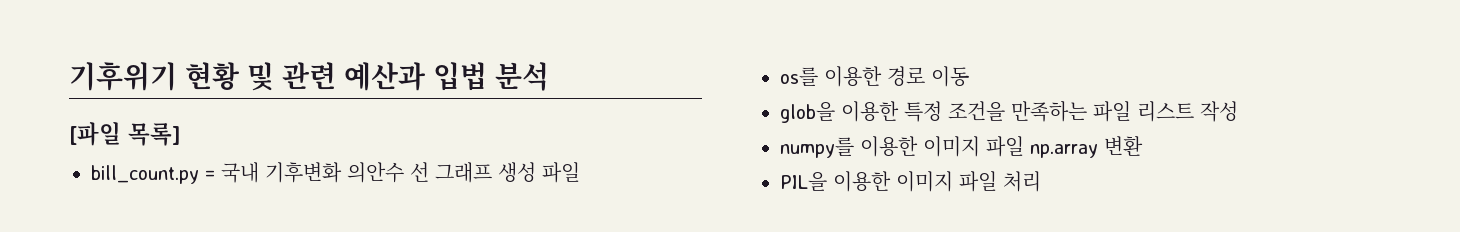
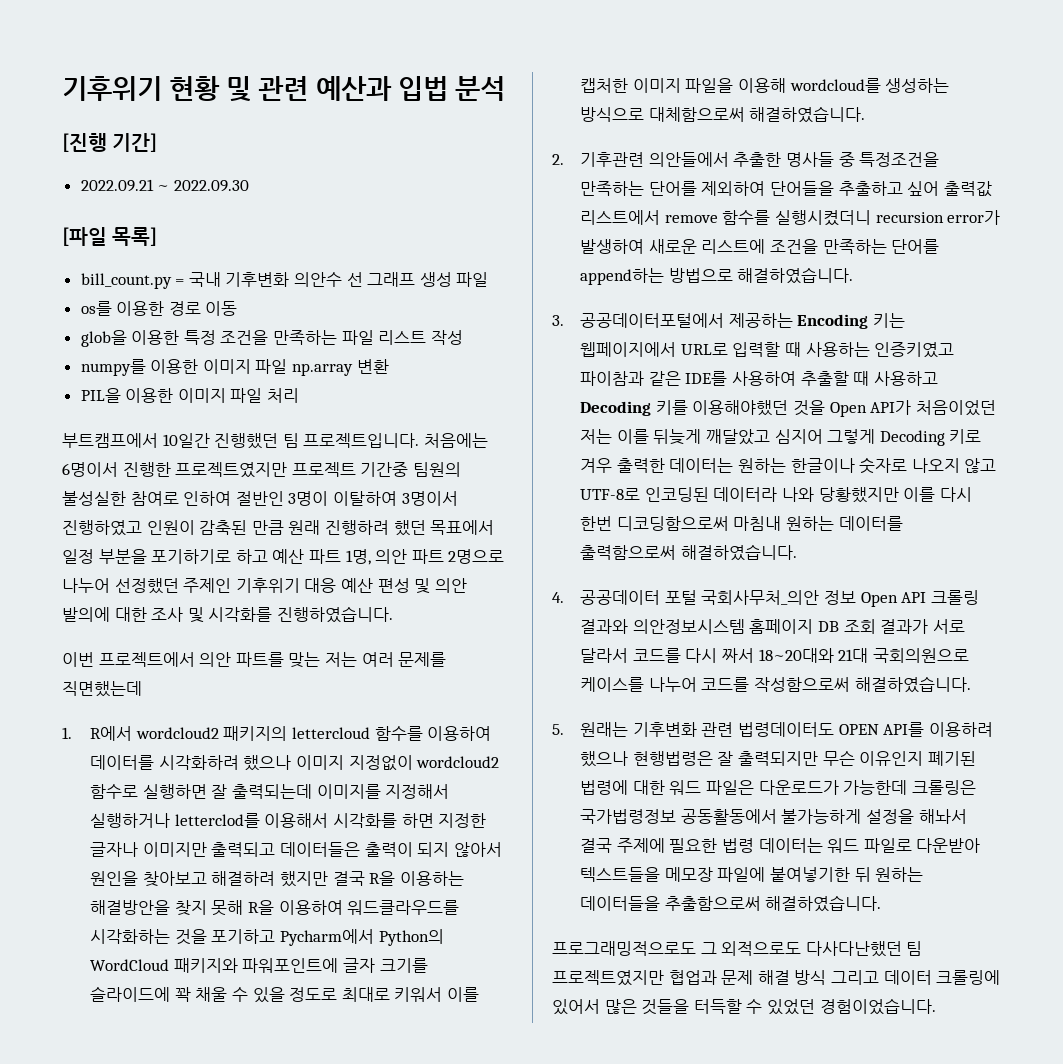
(549, 76) none -> [62,133,158,152] [80,179,249,192] // [진행 기간] // 2022.09.21 ~ 2022.09.30
(1041, 181) none -> [62,433,488,449] [62,462,461,478] [62,491,458,506] [62,520,495,536] [62,549,505,565] [62,578,467,594] [62,606,393,623] [62,652,447,668] [62,681,142,697] [62,726,492,741] [90,755,500,771] [90,784,450,799] [90,813,487,828] [90,842,502,857] [90,871,464,887] [90,900,460,916] [90,929,444,946] [90,958,428,973] [90,986,479,1003] [580,78,950,93] [580,106,866,123] [552,152,940,167] [580,181,992,197] [580,210,1001,226] [580,239,940,254] [580,267,854,285] [552,313,906,329] [580,342,955,358] [580,371,938,386] [580,400,996,417] [580,429,982,446] [580,457,997,474] [580,487,972,503] [580,516,903,531] [580,544,797,561] [552,590,979,607] [580,619,965,634] [580,648,969,663] [580,676,971,693] [552,722,993,737] [580,750,976,767] [580,780,976,795] [580,809,967,825] [580,838,981,853] [580,867,924,882] [580,895,882,912] [552,941,923,957] [552,970,1001,986] [552,998,936,1015] // 부트캠프에서 10일간 진행했던 팀 프로젝트입니다. 처음에는 6명이서 진행한 프로젝트였지만 프로젝트 기간중 팀원의 불성실한 참여로 인하여 절반인 3명이 이탈하여 3명이서 진행하였고 인원이 감축된 만큼 원래 진행하려 했던 목표에서 일정 부분을 포기하기로 하고 예산 파트 1명, 의안 파트 2명으로 나누어 선정했던 주제인 기후위기 대응 예산 편성 및 의안 발의에 대한 조사 및 시각화를 진행하였습니다. // 이번 프로젝트에서 의안 파트를 맞는 저는 여러 문제를 직면했는데 // 1. R에서 wordcloud2 패키지의 lettercloud 함수를 이용하여 데이터를 시각화하려 했으나 이미지 지정없이 wordcloud2 함수로 실행하면 잘 출력되는데 이미지를 지정해서 실행하거나 letterclod를 이용해서 시각화를 하면 지정한 글자나 이미지만 출력되고 데이터들은 출력이 되지 않아서 원인을 찾아보고 해결하려 했지만 결국 R을 이용하는 해결방안을 찾지 못해 R을 이용하여 워드클라우드를 시각화하는 것을 포기하고 Pycharm에서 Python의 WordCloud 패키지와 파워포인트에 글자 크기를 슬라이드에 꽉 채울 수 있을 정도로 최대로 키워서 이를 캡처한 이미지 파일을 이용해 wordcloud를 생성하는 방식으로 대체함으로써 해결하였습니다. // 2. 기후관련 의안들에서 추출한 명사들 중 특정조건을 만족하는 단어를 제외하여 단어들을 추출하고 싶어 출력값 리스트에서 remove 함수를 실행시켰더니 recursion error가 발생하여 새로운 리스트에 조건을 만족하는 단어를 append하는 방법으로 해결하였습니다. // 3. 공공데이터포털에서 제공하는 Encoding 키는 웹페이지에서 URL로 입력할 때 사용하는 인증키였고 파이참과 같은 IDE를 사용하여 추출할 때 사용하고 Decoding 키를 이용해야했던 것을 Open API가 처음이었던 저는 이를 뒤늦게 깨달았고 심지어 그렇게 Decoding 키로 겨우 출력한 데이터는 원하는 한글이나 숫자로 나오지 않고 UTF-8로 인코딩된 데이터라 나와 당황했지만 이를 다시 한번 디코딩함으로써 마침내 원하는 데이터를 출력함으로써 해결하였습니다. // 4. 공공데이터 포털 국회사무처_의안 정보 Open API 크롤링 결과와 의안정보시스템 홈페이지 DB 조회 결과가 서로 달라서 코드를 다시 짜서 18~20대와 21대 국회의원으로 케이스를 나누어 코드를 작성함으로써 해결하였습니다. // 5. 원래는 기후변화 관련 법령데이터도 OPEN API를 이용하려 했으나 현행법령은 잘 출력되지만 무슨 이유인지 폐기된 법령에 대한 워드 파일은 다운로드가 가능한데 크롤링은 국가법령정보 공동활동에서 불가능하게 설정을 해놔서 결국 주제에 필요한 법령 데이터는 워드 파일로 다운받아 텍스트들을 메모장 파일에 붙여넣기한 뒤 원하는 데이터들을 추출함으로써 해결하였습니다. // 프로그래밍적으로도 그 외적으로도 다사다난했던 팀 프로젝트였지만 협업과 문제 해결 방식 그리고 데이터 크롤링에 있어서 많은 것들을 터득할 수 있었던 경험이었습니다.

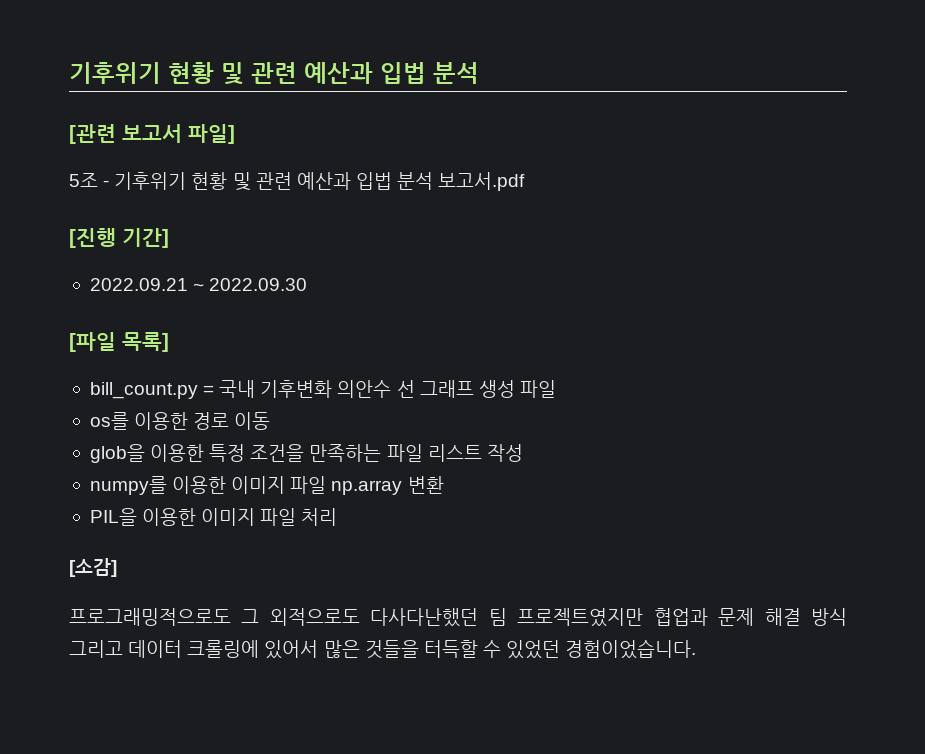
[62,76,505,102] 기후위기 현황 및 관련 예산과 입법 분석 -> [69,62,479,85] [69,124,235,144] [69,172,526,191] 기후위기 현황 및 관련 예산과 입법 분석 // [관련 보고서 파일] // 5조 - 기후위기 현황 및 관련 예산과 입법 분석 보고서.pdf
[62,433,488,449] [62,462,461,478] [62,491,458,506] [62,520,495,536] [62,549,505,565] [62,578,467,594] [62,606,393,623] [62,652,447,668] [62,681,142,697] [62,726,492,741] [90,755,500,771] [90,784,450,799] [90,813,487,828] [90,842,502,857] [90,871,464,887] [90,900,460,916] [90,929,444,946] [90,958,428,973] [90,986,479,1003] [580,78,950,93] [580,106,866,123] [552,152,940,167] [580,181,992,197] [580,210,1001,226] [580,239,940,254] [580,267,854,285] [552,313,906,329] [580,342,955,358] [580,371,938,386] [580,400,996,417] [580,429,982,446] [580,457,997,474] [580,487,972,503] [580,516,903,531] [580,544,797,561] [552,590,979,607] [580,619,965,634] [580,648,969,663] [580,676,971,693] [552,722,993,737] [580,750,976,767] [580,780,976,795] [580,809,967,825] [580,838,981,853] [580,867,924,882] [580,895,882,912] 부트캠프에서 10일간 진행했던 팀 프로젝트입니다. 처음에는 6명이서 진행한 프로젝트였지만 프로젝트 기간중 팀원의 불성실한 참여로 인하여 절반인 3명이 이탈하여 3명이서 진행하였고 인원이 감축된 만큼 원래 진행하려 했던 목표에서 일정 부분을 포기하기로 하고 예산 파트 1명, 의안 파트 2명으로 나누어 선정했던 주제인 기후위기 대응 예산 편성 및 의안 발의에 대한 조사 및 시각화를 진행하였습니다. // 이번 프로젝트에서 의안 파트를 맞는 저는 여러 문제를 직면했는데 // 1. R에서 wordcloud2 패키지의 lettercloud 함수를 이용하여 데이터를 시각화하려 했으나 이미지 지정없이 wordcloud2 함수로 실행하면 잘 출력되는데 이미지를 지정해서 실행하거나 letterclod를 이용해서 시각화를 하면 지정한 글자나 이미지만 출력되고 데이터들은 출력이 되지 않아서 원인을 찾아보고 해결하려 했지만 결국 R을 이용하는 해결방안을 찾지 못해 R을 이용하여 워드클라우드를 시각화하는 것을 포기하고 Pycharm에서 Python의 WordCloud 패키지와 파워포인트에 글자 크기를 슬라이드에 꽉 채울 수 있을 정도로 최대로 키워서 이를 캡처한 이미지 파일을 이용해 wordcloud를 생성하는 방식으로 대체함으로써 해결하였습니다. // 2. 기후관련 의안들에서 추출한 명사들 중 특정조건을 만족하는 단어를 제외하여 단어들을 추출하고 싶어 출력값 리스트에서 remove 함수를 실행시켰더니 recursion error가 발생하여 새로운 리스트에 조건을 만족하는 단어를 append하는 방법으로 해결하였습니다. // 3. 공공데이터포털에서 제공하는 Encoding 키는 웹페이지에서 URL로 입력할 때 사용하는 인증키였고 파이참과 같은 IDE를 사용하여 추출할 때 사용하고 Decoding 키를 이용해야했던 것을 Open API가 처음이었던 저는 이를 뒤늦게 깨달았고 심지어 그렇게 Decoding 키로 겨우 출력한 데이터는 원하는 한글이나 숫자로 나오지 않고 UTF-8로 인코딩된 데이터라 나와 당황했지만 이를 다시 한번 디코딩함으로써 마침내 원하는 데이터를 출력함으로써 해결하였습니다. // 4. 공공데이터 포털 국회사무처_의안 정보 Open API 크롤링 결과와 의안정보시스템 홈페이지 DB 조회 결과가 서로 달라서 코드를 다시 짜서 18~20대와 21대 국회의원으로 케이스를 나누어 코드를 작성함으로써 해결하였습니다. // 5. 원래는 기후변화 관련 법령데이터도 OPEN API를 이용하려 했으나 현행법령은 잘 출력되지만 무슨 이유인지 폐기된 법령에 대한 워드 파일은 다운로드가 가능한데 크롤링은 국가법령정보 공동활동에서 불가능하게 설정을 해놔서 결국 주제에 필요한 법령 데이터는 워드 파일로 다운받아 텍스트들을 메모장 파일에 붙여넣기한 뒤 원하는 데이터들을 추출함으로써 해결하였습니다. -> [69,558,117,577] [소감]

